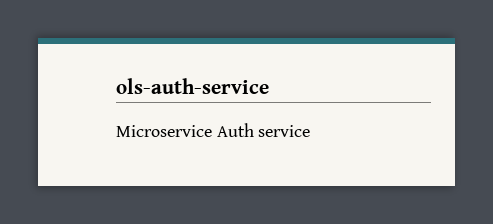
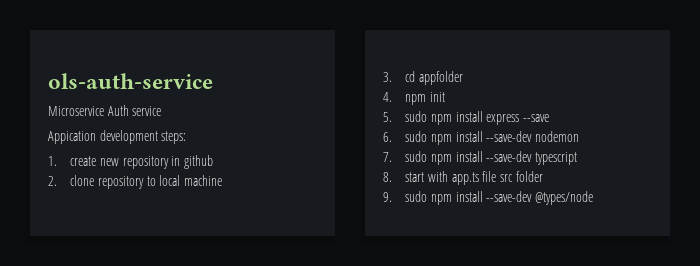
(311, 131) none -> [48,130,187,144] [48,155,213,169] [48,175,222,189] [383,71,463,85] [383,92,445,105] [383,111,549,125] [383,131,579,145] [383,151,577,165] [383,171,543,185] [383,191,593,205] // Appication development steps: // 1. create new repository in github // 2. clone repository to local machine // 3. cd appfolder // 4. npm init // 5. sudo npm install express --save // 6. sudo npm install --save-dev nodemon // 7. sudo npm install --save-dev typescript // 8. start with app.ts file src folder // 9. sudo npm install --save-dev @types/node

